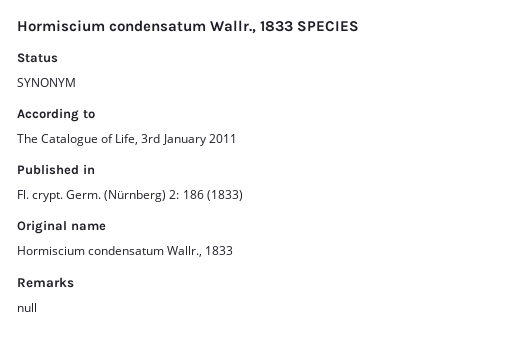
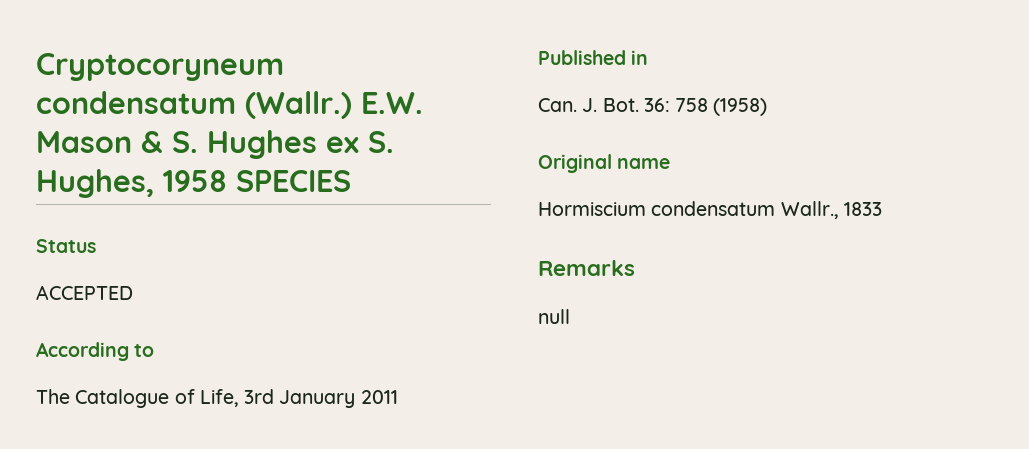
[17,20,294,34] Hormiscium condensatum Wallr., 1833 -> [36,53,284,81] [36,91,423,119] [36,130,394,159] [36,169,227,198] Cryptocoryneum condensatum (Wallr.) E.W. Mason & S. Hughes ex S. Hughes, 1958
[17,78,76,87] SYNONYM -> [36,285,133,300] ACCEPTED
[17,190,243,202] Fl. crypt. Germ. (Nürnberg) 2: 186 (1833) -> [538,98,768,116] Can. J. Bot. 36: 758 (1958)

